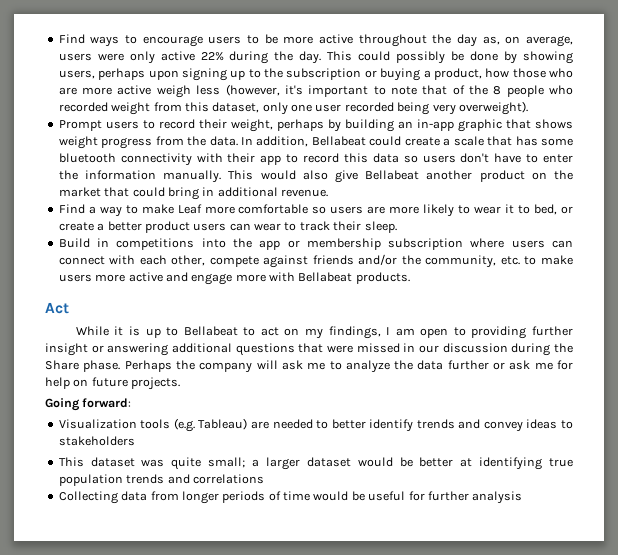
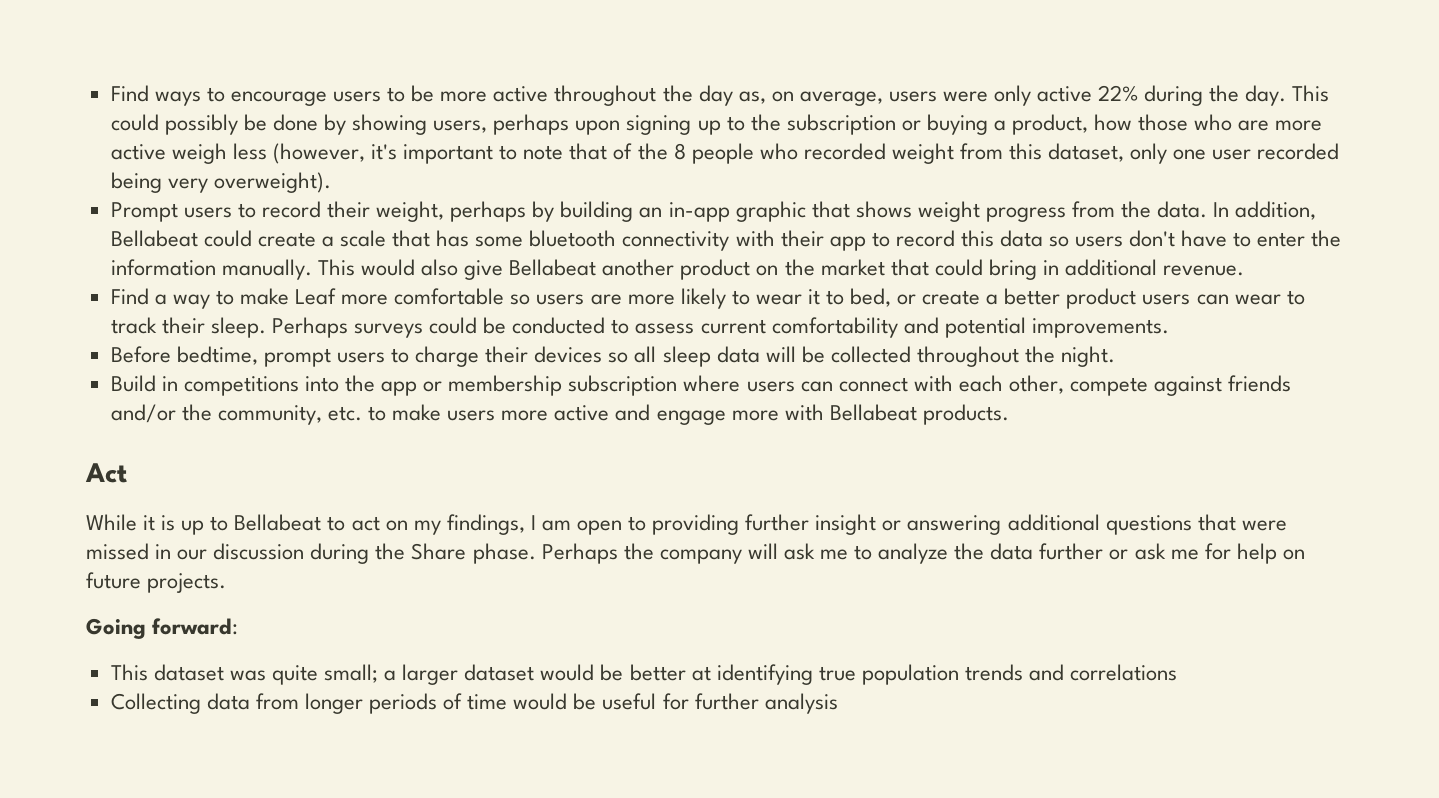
(397, 227) none -> [271,317,1169,338] [110,346,1116,367] Perhaps surveys could be conducted to assess current comfortability and potential improvements. // Before bedtime, prompt users to charge their devices so all sleep data will be collected throughout the night.
[58,418,574,432] [58,436,135,446] // Visualization tools (e.g. Tableau) are needed to better identify trends and convey ideas to stakeholders -> (239, 626) none

